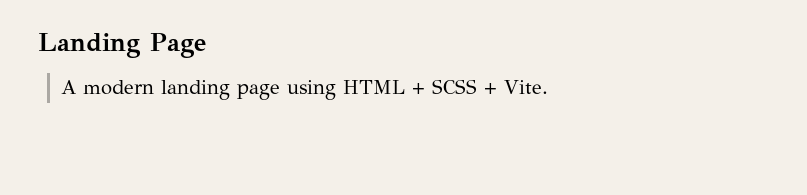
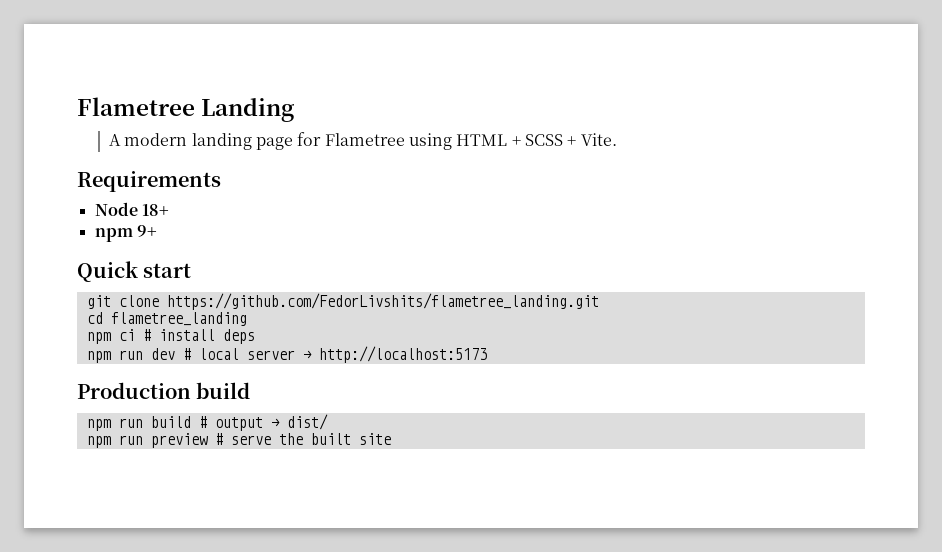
(38, 45) none -> [77,97,195,116] Flametree
[150,33,206,58] Page -> (295, 110) none
(281, 92) none -> [297,132,405,146] for Flametree
(549, 87) none -> [77,171,221,192] [94,202,169,216] [94,225,157,242] [77,261,192,282] [86,293,599,310] [86,312,247,326] [86,329,255,344] [86,346,487,363] [77,382,251,399] [86,414,328,431] [86,433,391,448] // Requirements // Node 18+ // npm 9+ // Quick start // git clone https://github.com/FedorLivshits/flametree_landing.git // cd flametree_landing // npm ci # install deps // npm run dev # local server → http://localhost:5173 // Production build // npm run build # output → dist/ // npm run preview # serve the built site

